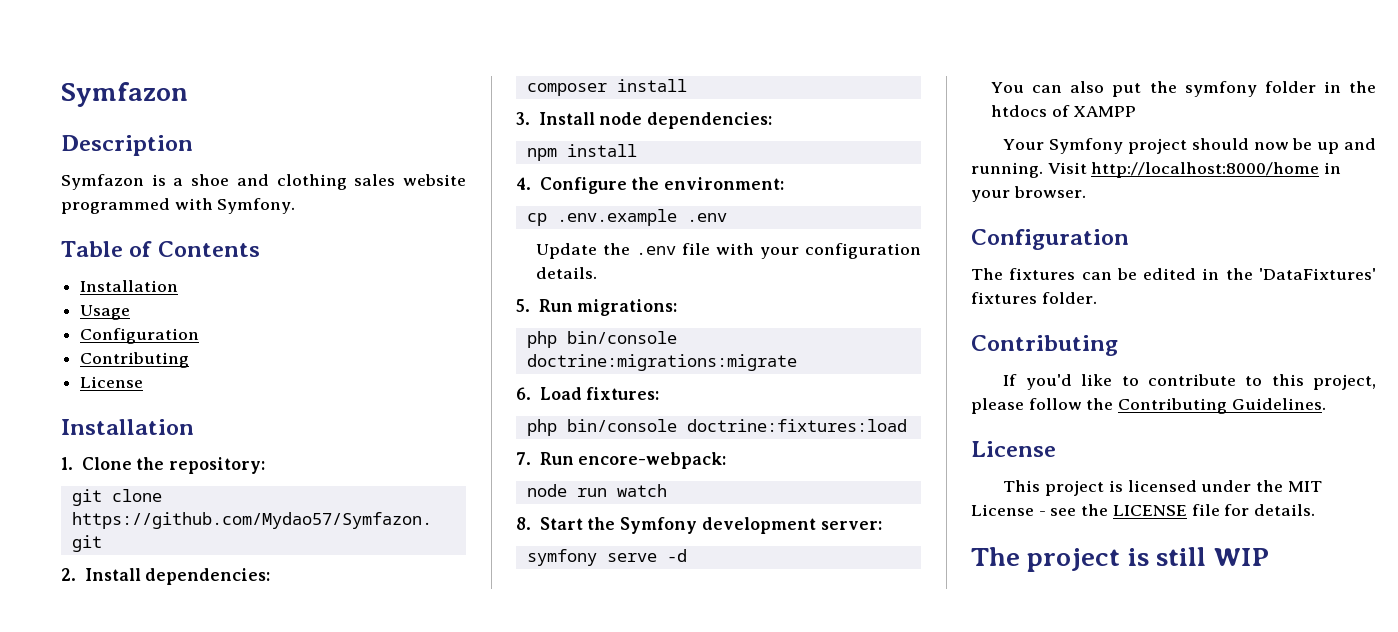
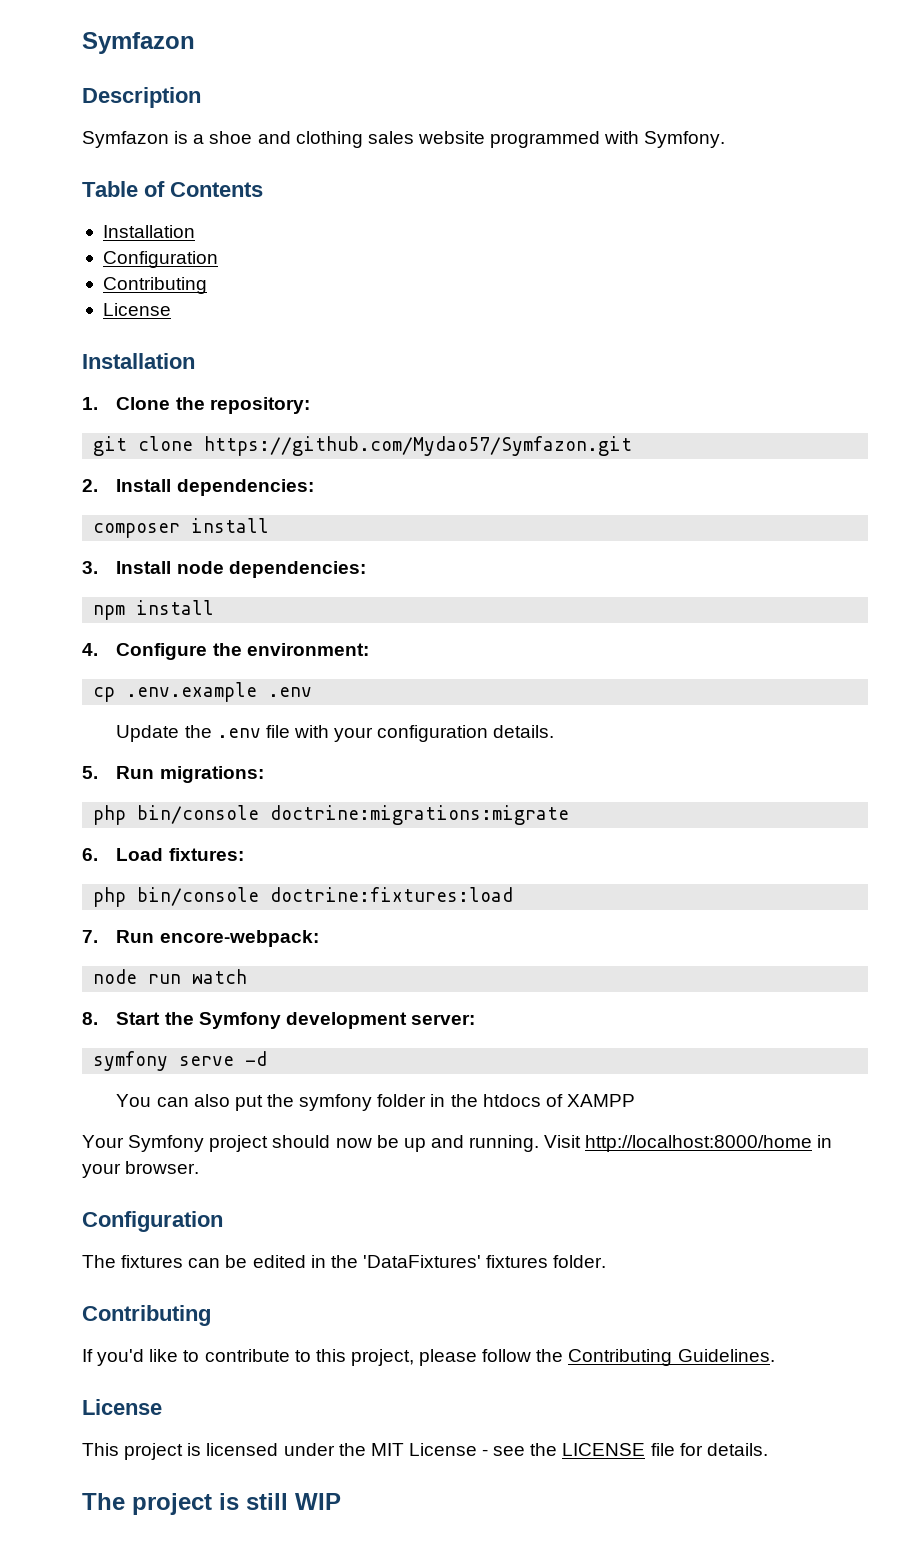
[80,305,131,320] // Usage -> (195, 231) none

